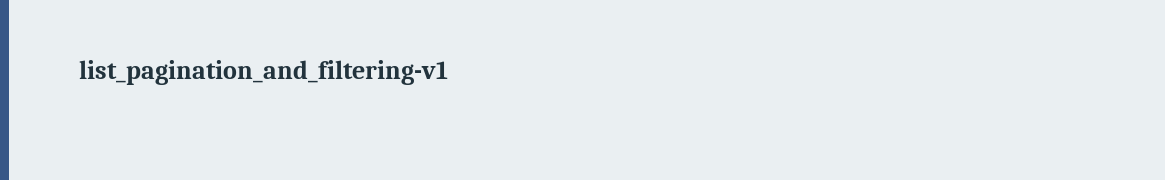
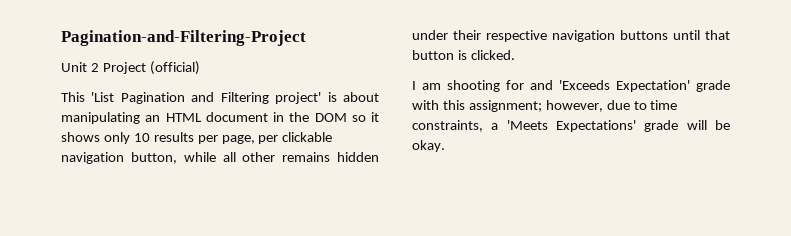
[79,60,448,85] list_pagination_and_filtering-v1 -> [61,30,306,46] [61,61,200,75] [61,92,380,104] [61,112,379,124] [61,132,333,144] [61,152,379,164] [412,30,730,42] [412,50,515,60] [412,80,730,92] [412,100,678,112] [412,120,730,132] [412,140,445,152] Pagination-and-Filtering-Project // Unit 2 Project (official) // This 'List Pagination and Filtering project' is about manipulating an HTML document in the DOM so it shows only 10 results per page, per clickable navigation button, while all other remains hidden under their respective navigation buttons until that button is clicked. // I am shooting for and 'Exceeds Expectation' grade with this assignment; however, due to time constraints, a 'Meets Expectations' grade will be okay.

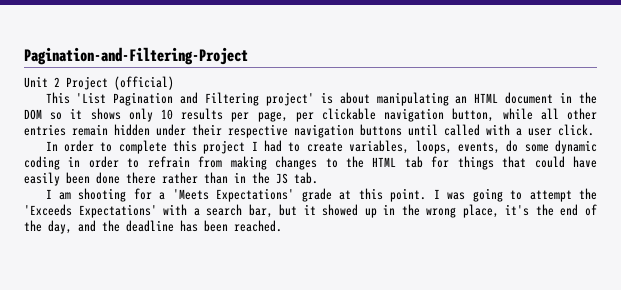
[282,152,331,162] remains -> [24,124,108,136] entries remain
[705,30,730,40] [412,50,515,60] [412,80,730,92] [412,100,678,112] [412,120,730,132] [412,140,445,152] that button is clicked. // I am shooting for and 'Exceeds Expectation' grade with this assignment; however, due to time constraints, a 'Meets Expectations' grade will be okay. -> [444,124,594,136] [45,140,598,154] [24,156,597,170] [24,172,318,186] [45,188,597,202] [24,204,597,218] [24,220,282,234] called with a user click. // In order to complete this project I had to create variables, loops, events, do some dynamic coding in order to refrain from making changes to the HTML tab for things that could have easily been done there rather than in the JS tab. // I am shooting for a 'Meets Expectations' grade at this point. I was going to attempt the 'Exceeds Expectations' with a search bar, but it showed up in the wrong place, it's the end of the day, and the deadline has been reached.

